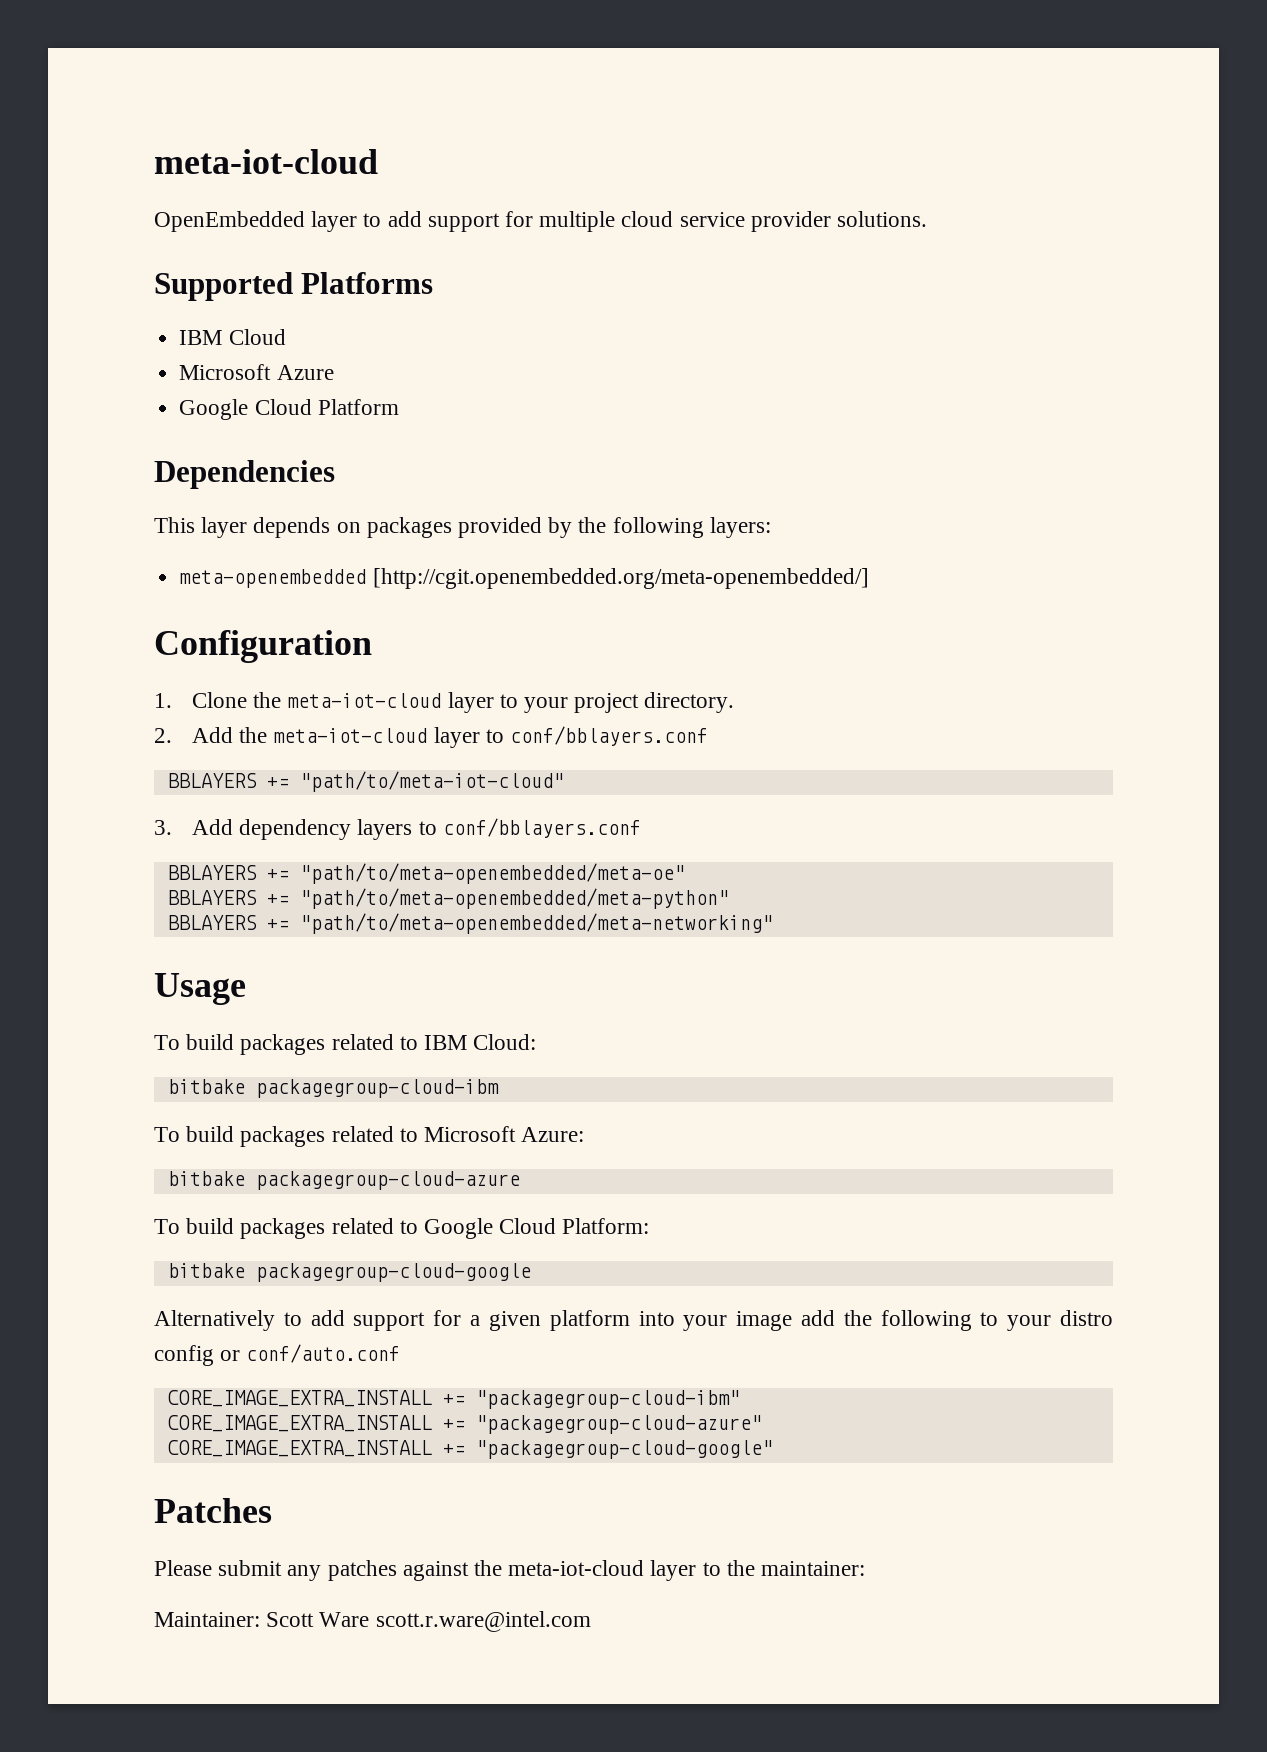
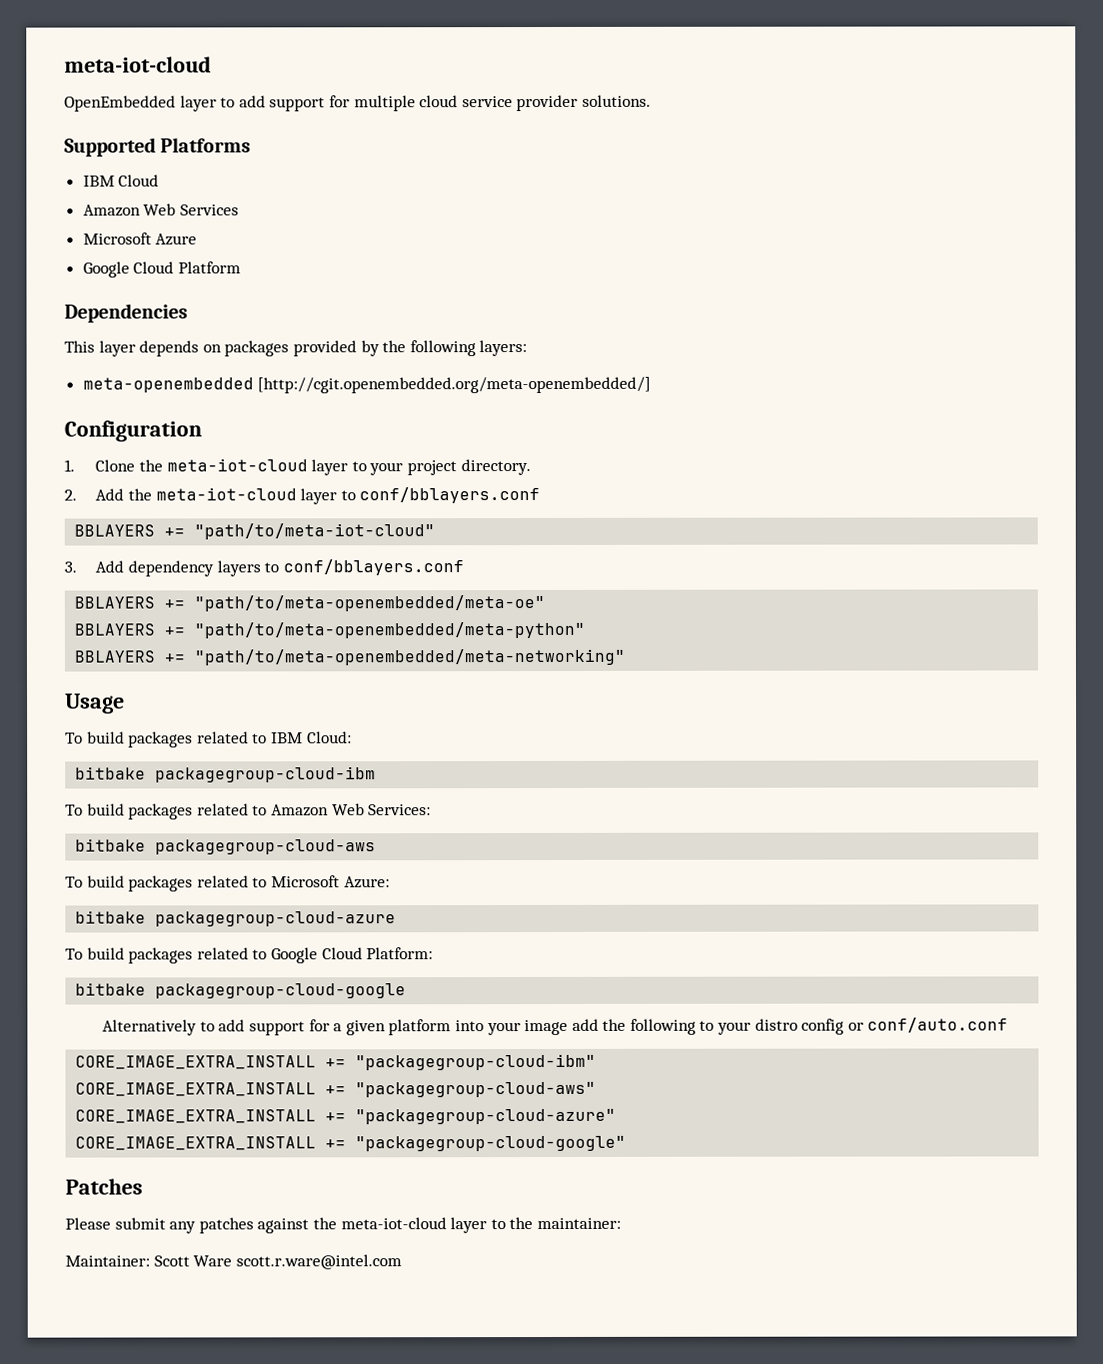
(286, 337) none -> [82,203,239,217] // Amazon Web Services
(499, 1088) none -> [65,803,432,820] [75,838,377,855] // To build packages related to Amazon Web Services: // bitbake packagegroup-cloud-aws
(740, 1399) none -> [75,1081,597,1098] // CORE_IMAGE_EXTRA_INSTALL += "packagegroup-cloud-aws"

